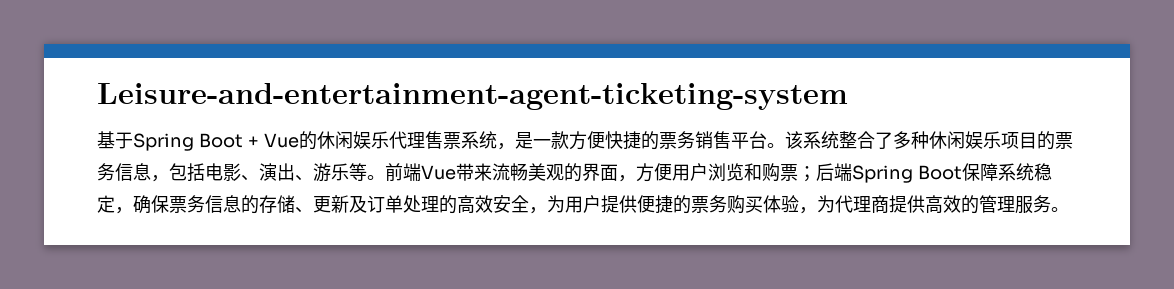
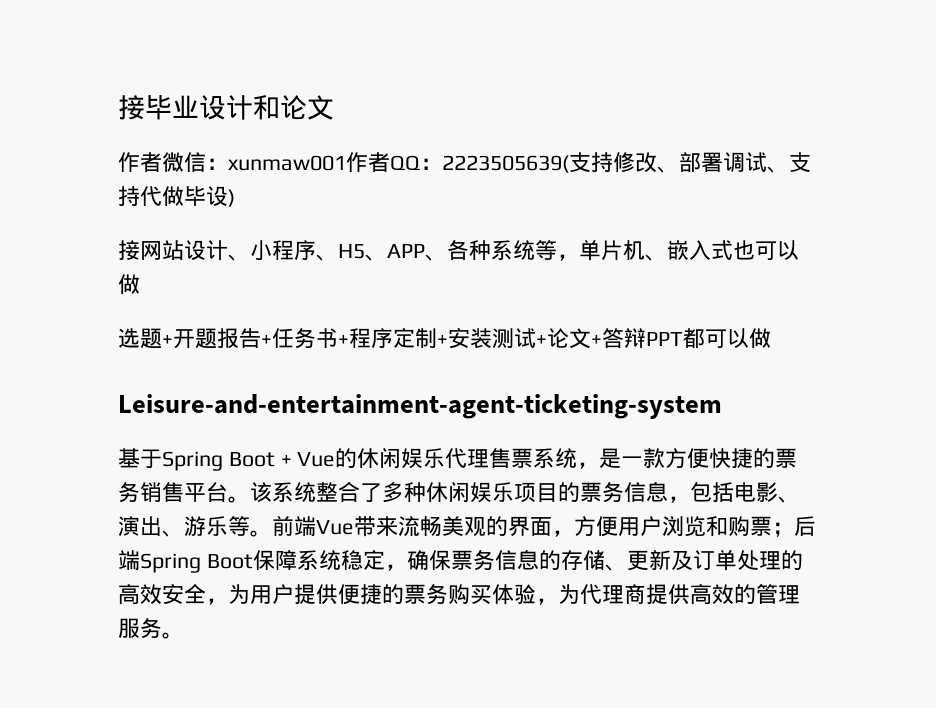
(97, 96) none -> [118,95,334,120] [118,152,811,173] [118,186,235,207] [118,240,799,261] [118,274,140,294] [118,328,771,349] 接毕业设计和论文 // 作者微信：xunmaw001作者QQ：2223505639(支持修改、部署调试、支持代做毕设) // 接网站设计、小程序、H5、APP、各种系统等，单片机、嵌入式也可以做 // 选题+开题报告+任务书+程序定制+安装测试+论文+答辩PPT都可以做 //

